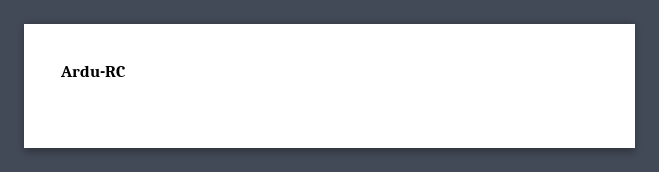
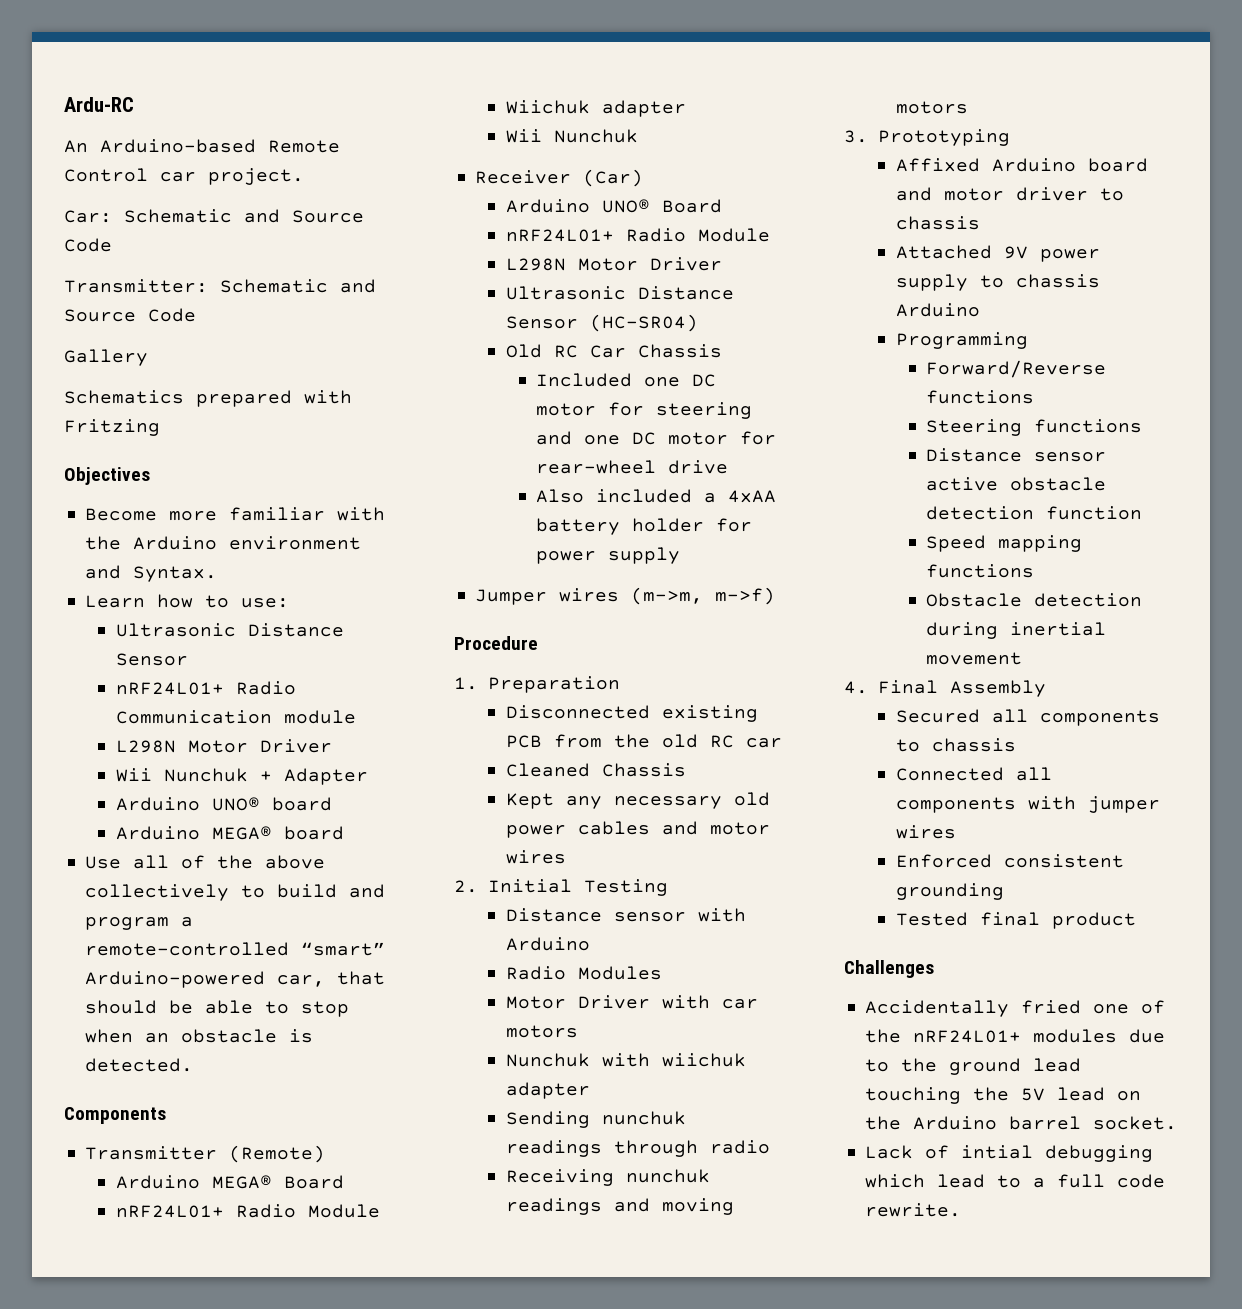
(126, 71) none -> [64,139,340,153] [64,168,304,185] [64,209,364,223] [64,238,112,252] [64,279,376,293] [64,308,196,322] [64,349,148,366] [64,390,352,407] [64,419,160,436] [64,467,150,485] [85,507,386,521] [85,536,362,550] [85,565,218,582] [85,594,290,608] [115,623,344,637] [115,653,188,666] [115,681,296,695] [115,710,356,724] [115,739,332,753] [115,768,368,785] [115,797,332,811] [115,826,344,840] [85,855,326,869] [85,884,386,901] [85,917,194,930] [85,942,386,956] [85,971,386,988] [85,1000,350,1017] [85,1029,314,1043] [85,1058,194,1072] [64,1107,166,1124] [85,1145,326,1163] [115,1175,344,1189] [115,1204,380,1218] [505,100,686,117] [505,129,638,143] [475,169,644,187] [505,199,722,213] [505,228,770,242] [505,257,722,271] [505,286,734,300] [505,314,698,332] [505,344,722,358] [536,373,717,387] [536,402,753,419] [536,431,777,445] [536,460,729,474] [536,489,777,503] [536,518,753,535] [536,547,681,564] [475,587,776,605] [454,636,538,650] [454,676,620,693] [505,705,758,722] [505,734,782,748] [505,763,686,777] [505,792,770,809] [505,821,770,838] [505,850,566,864] [454,879,668,896] [505,908,746,922] [505,937,590,951] [505,966,662,980] [505,995,758,1009] [505,1025,578,1038] [505,1053,746,1067] [505,1082,590,1099] [505,1111,686,1128] [505,1140,770,1157] [505,1169,710,1186] [505,1198,734,1215] [895,101,968,114] [844,129,1010,146] [895,158,1148,172] [895,187,1124,201] [895,216,980,230] [895,245,1100,262] [895,274,1100,291] [895,303,980,317] [895,332,1028,349] [926,360,1107,378] [926,390,1035,404] [926,419,1143,436] [926,448,1107,462] [926,477,1107,491] [926,506,1143,520] [926,535,1083,552] [926,564,1035,578] [926,593,1143,607] [926,622,1107,639] [926,652,1023,665] [844,680,1046,697] [895,709,1160,726] [895,738,1016,752] [895,767,1052,781] [895,796,1160,813] [895,825,956,839] [895,854,1124,868] [895,883,1004,900] [895,912,1136,929] [844,960,934,978] [865,1000,1166,1017] [865,1029,1166,1043] [865,1058,1082,1075] [865,1087,1142,1104] [865,1116,1178,1130] [865,1145,1154,1162] [865,1174,1166,1188] [865,1203,962,1217] // An Arduino-based Remote Control car project. // Car: Schematic and Source Code // Transmitter: Schematic and Source Code // Gallery // Schematics prepared with Fritzing // Objectives // Become more familiar with the Arduino environment and Syntax. // Learn how to use: // Ultrasonic Distance Sensor // nRF24L01+ Radio Communication module // L298N Motor Driver // Wii Nunchuk + Adapter // Arduino UNO® board // Arduino MEGA® board // Use all of the above collectively to build and program a remote-controlled “smart” Arduino-powered car, that should be able to stop when an obstacle is detected. // Components // Transmitter (Remote) // Arduino MEGA® Board // nRF24L01+ Radio Module // Wiichuk adapter // Wii Nunchuk // Receiver (Car) // Arduino UNO® Board // nRF24L01+ Radio Module // L298N Motor Driver // Ultrasonic Distance Sensor (HC-SR04) // Old RC Car Chassis // Included one DC motor for steering and one DC motor for rear-wheel drive // Also included a 4xAA battery holder for power supply // Jumper wires (m->m, m->f) // Procedure // 1. Preparation // Disconnected existing PCB from the old RC car // Cleaned Chassis // Kept any necessary old power cables and motor wires // 2. Initial Testing // Distance sensor with Arduino // Radio Modules // Motor Driver with car motors // Nunchuk with wiichuk adapter // Sending nunchuk readings through radio // Receiving nunchuk readings and moving motors // 3. Prototyping // Affixed Arduino board and motor driver to chassis // Attached 9V power supply to chassis Arduino // Programming // Forward/Reverse functions // Steering functions // Distance sensor active obstacle detection function // Speed mapping functions // Obstacle detection during inertial movement // 4. Final Assembly // Secured all components to chassis // Connected all components with jumper wires // Enforced consistent grounding // Tested final product // Challenges // Accidentally fried one of the nRF24L01+ modules due to the ground lead touching the 5V lead on the Arduino barrel socket. // Lack of intial debugging which lead to a full code rewrite.

